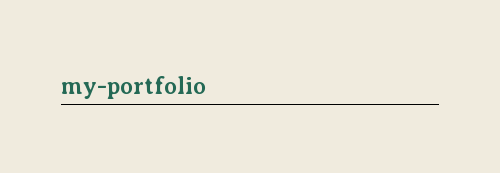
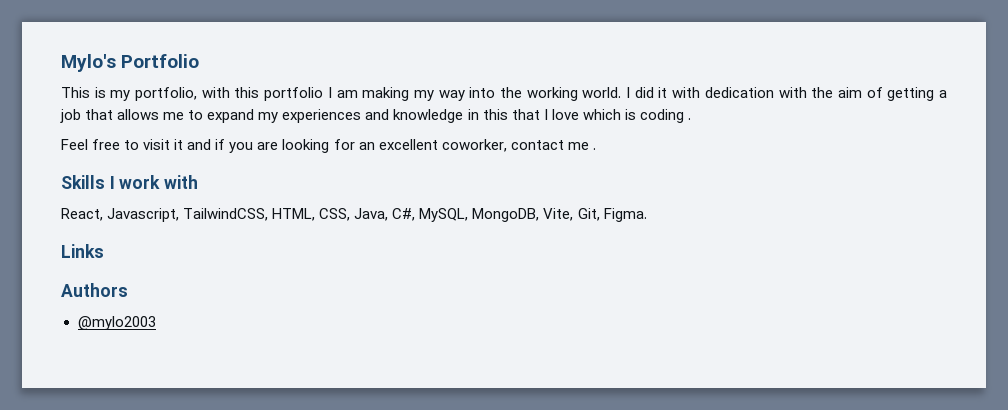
[61,76,206,99] my-portfolio -> [61,54,200,72] [61,87,948,101] [60,109,691,123] [61,139,596,153] [61,175,199,189] [61,208,647,222] [61,244,104,258] [61,283,128,297] [77,316,156,330] Mylo's Portfolio // This is my portfolio, with this portfolio I am making my way into the working world. I did it with dedication with the aim of getting a job that allows me to expand my experiences and knowledge in this that I love which is coding . // Feel free to visit it and if you are looking for an excellent coworker, contact me . // Skills I work with // React, Javascript, TailwindCSS, HTML, CSS, Java, C#, MySQL, MongoDB, Vite, Git, Figma. // Links // Authors // @mylo2003

